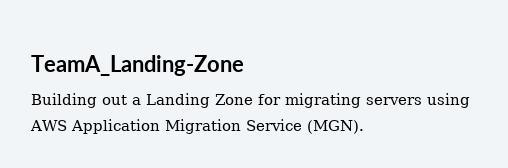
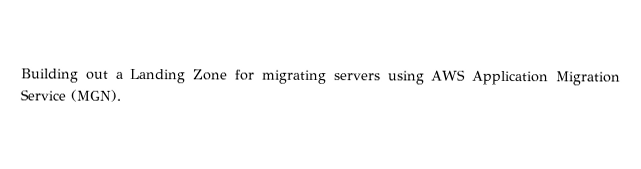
[31,55,244,76] TeamA_Landing-Zone // -> (21, 75) none

